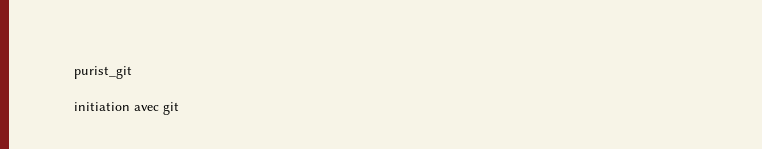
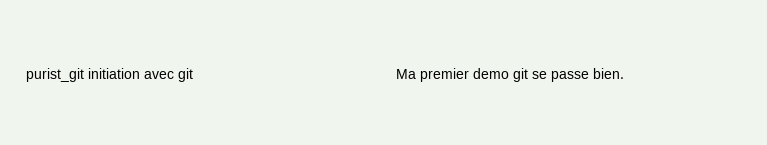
(132, 72) // -> (84, 75) none
(179, 108) none -> [396,68,624,82] // Ma premier demo git se passe bien.

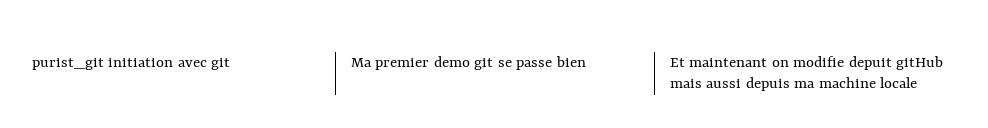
[593,68,624,79] bien. -> [555,56,586,67] [670,56,944,70] [670,77,918,91] bien // Et maintenant on modifie depuit gitHub mais aussi depuis ma machine locale

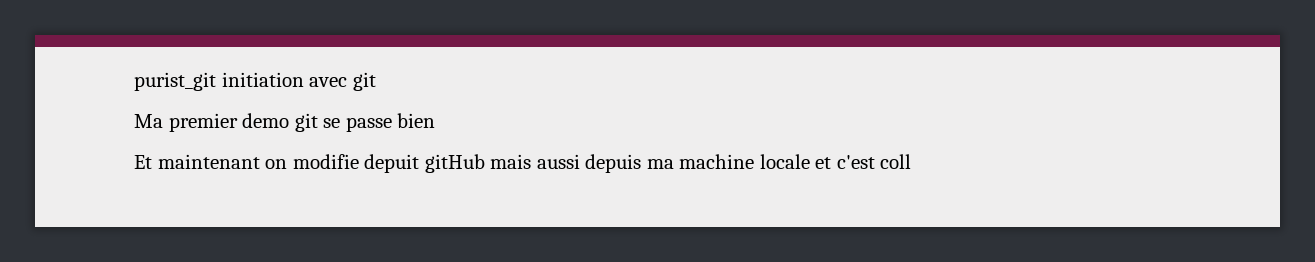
(918, 82) none -> [815,154,912,169] et c'est coll

